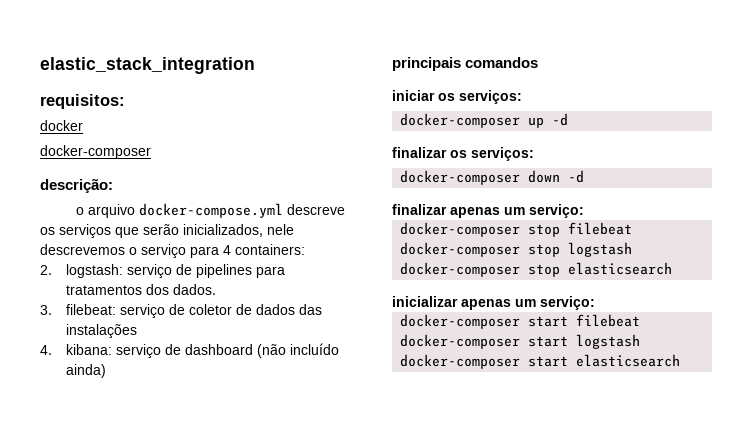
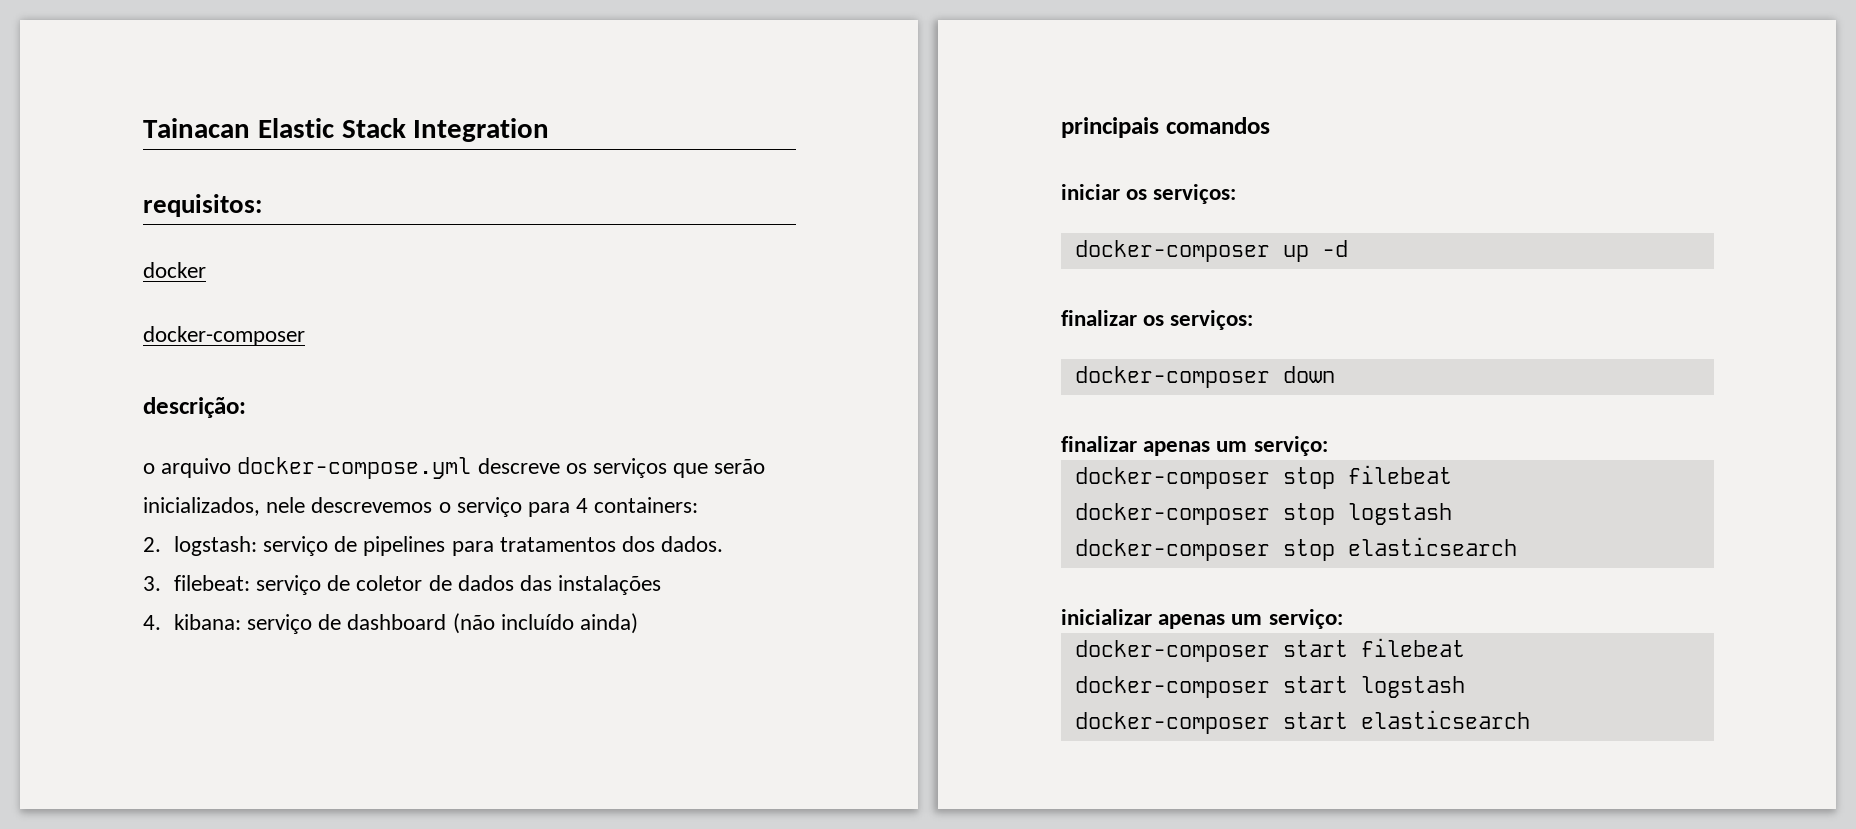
[40,57,255,74] elastic_stack_integration -> [143,118,550,142] Tainacan Elastic Stack Integration
[568,170,585,183] -d -> (1335, 374) none

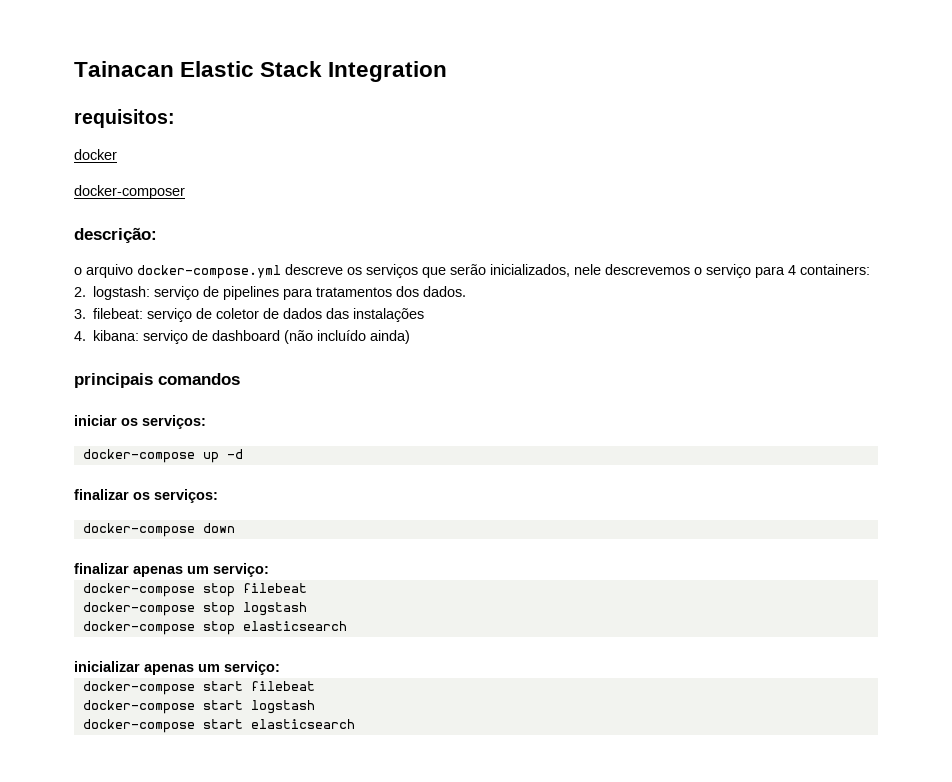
[1074,240,1270,262] docker-composer -> [82,449,195,463] docker-compose
[1074,366,1270,388] docker-composer -> [82,523,195,537] docker-compose
[1074,467,1270,489] docker-composer -> [82,583,195,597] docker-compose
[1074,503,1270,525] docker-composer -> [82,602,195,616] docker-compose
[1074,539,1270,561] docker-composer -> [82,621,195,635] docker-compose
[1074,640,1270,662] docker-composer -> [82,681,195,695] docker-compose
[1074,676,1270,698] docker-composer -> [82,700,195,714] docker-compose
[1074,712,1270,734] docker-composer -> [82,719,195,733] docker-compose

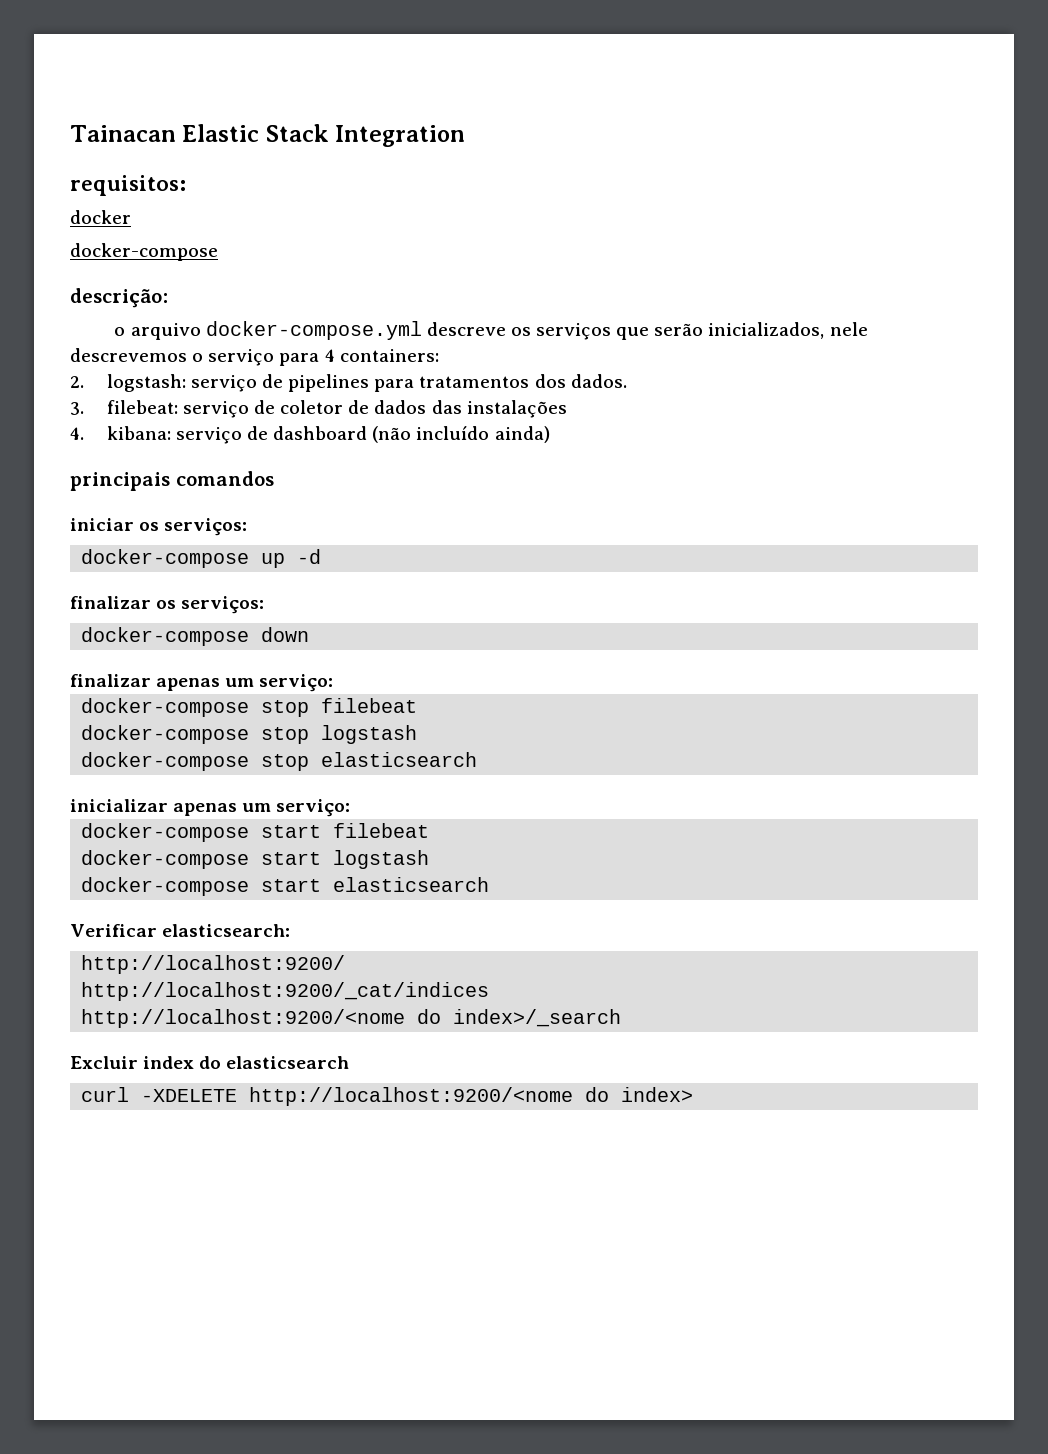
[74,185,185,199] docker-composer -> [70,243,218,261] docker-compose
(355, 724) none -> [70,924,291,937] [81,955,346,974] [81,982,490,1001] [81,1009,622,1028] [70,1056,350,1069] [81,1087,694,1106] // Verificar elasticsearch: // http://localhost:9200/ // http://localhost:9200/_cat/indices // http://localhost:9200/<nome do index>/_search // Excluir index do elasticsearch // curl -XDELETE http://localhost:9200/<nome do index>

